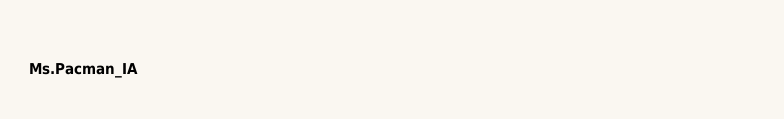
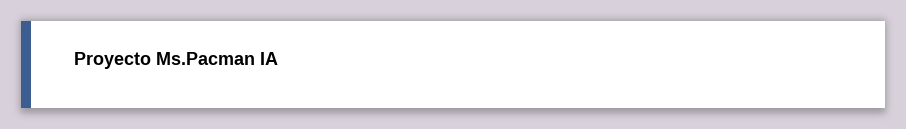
[29,63,138,78] Ms.Pacman_IA -> [74,52,278,69] Proyecto Ms.Pacman IA

